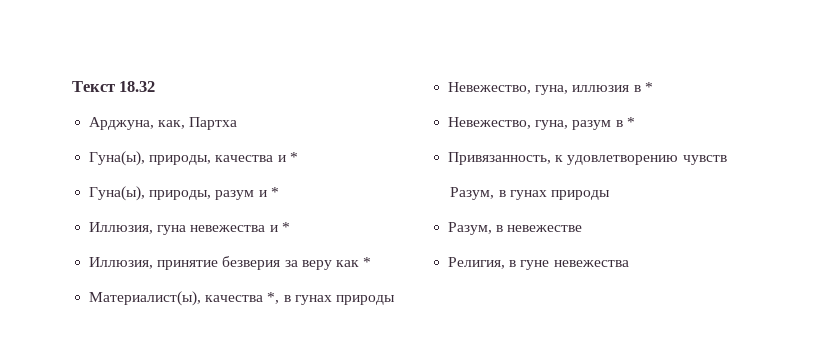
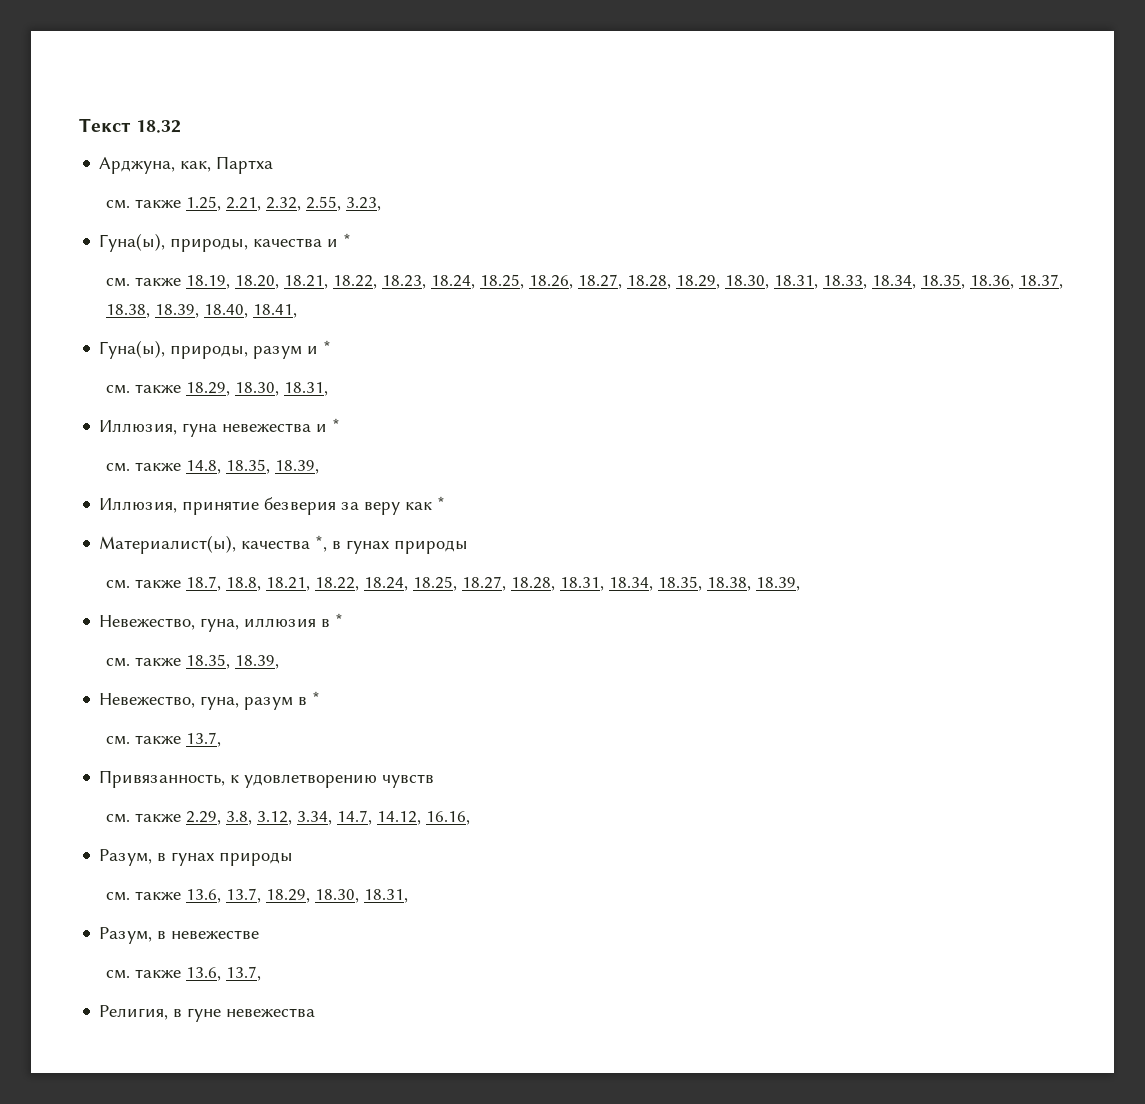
(238, 123) none -> [105,196,381,211] // см. также 1.25, 2.21, 2.32, 2.55, 3.23,
(298, 157) none -> [105,274,1063,289] [105,304,297,318] // см. также 18.19, 18.20, 18.21, 18.22, 18.23, 18.24, 18.25, 18.26, 18.27, 18.28, 18.29, 18.30, 18.31, 18.33, 18.34, 18.35, 18.36, 18.37, 18.38, 18.39, 18.40, 18.41,
(279, 192) none -> [105,382,328,396] // см. также 18.29, 18.30, 18.31,
(290, 227) none -> [105,459,319,474] // см. также 14.8, 18.35, 18.39,
(395, 300) none -> [105,576,800,591] // см. также 18.7, 18.8, 18.21, 18.22, 18.24, 18.25, 18.27, 18.28, 18.31, 18.34, 18.35, 18.38, 18.39,
(653, 87) none -> [105,654,279,669] // см. также 18.35, 18.39,
(635, 122) none -> [105,732,221,747] // см. также 13.7,
[450,187,610,200] Разум, в гунах природы -> [105,810,470,825] [99,849,294,866] [105,888,408,903] см. также 2.29, 3.8, 3.12, 3.34, 14.7, 14.12, 16.16, // Разум, в гунах природы // см. также 13.6, 13.7, 18.29, 18.30, 18.31,
(583, 228) none -> [105,966,261,981] // см. также 13.6, 13.7,

